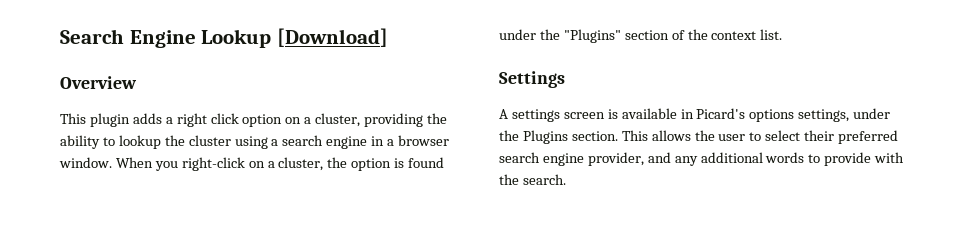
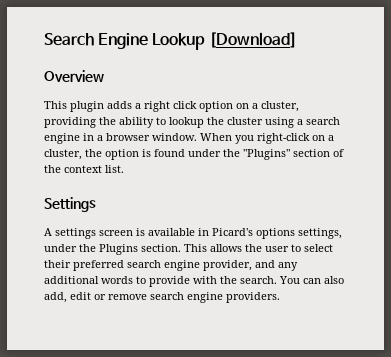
(566, 179) none -> [279,276,344,284] [44,292,280,303] You can also add, edit or remove search engine providers.

